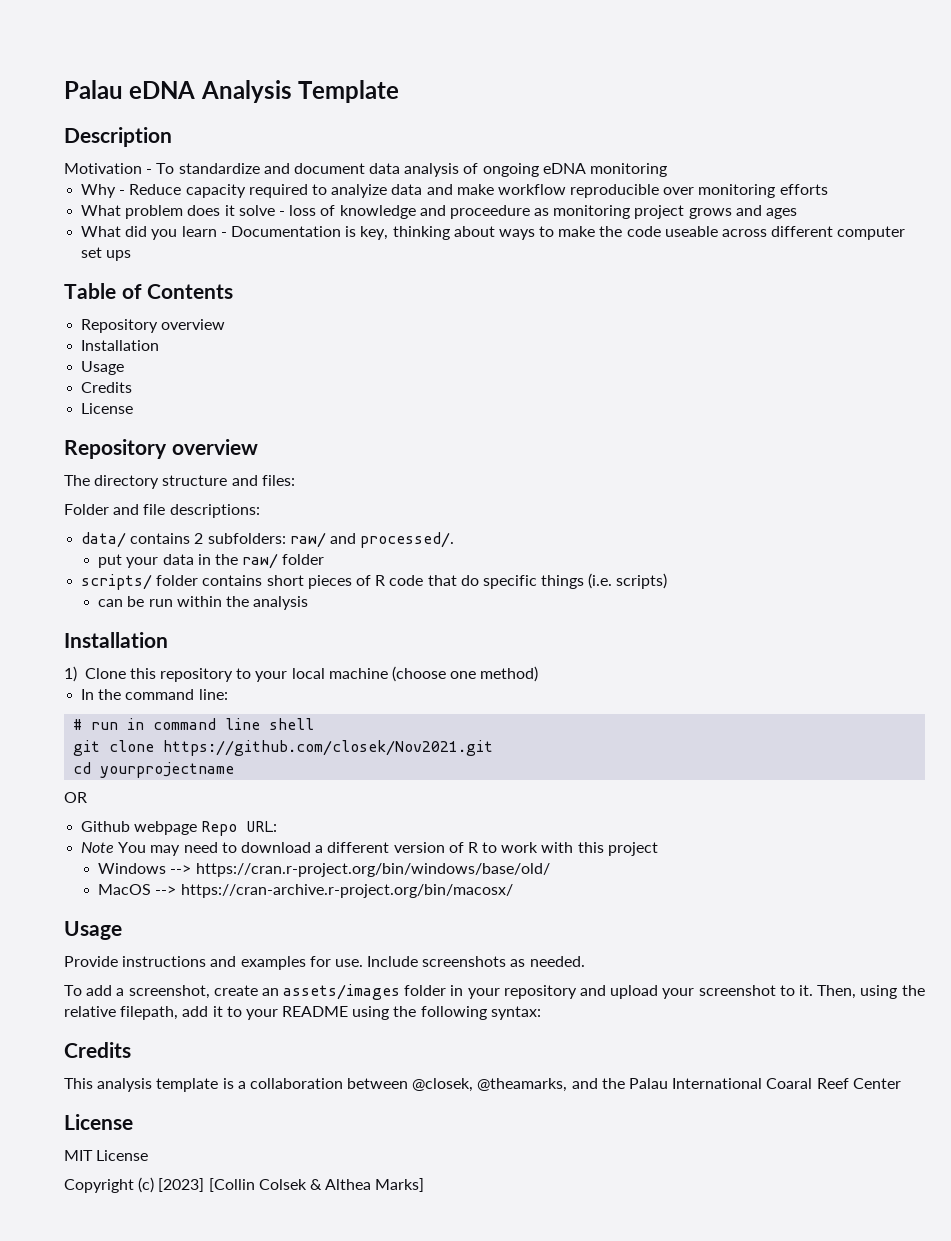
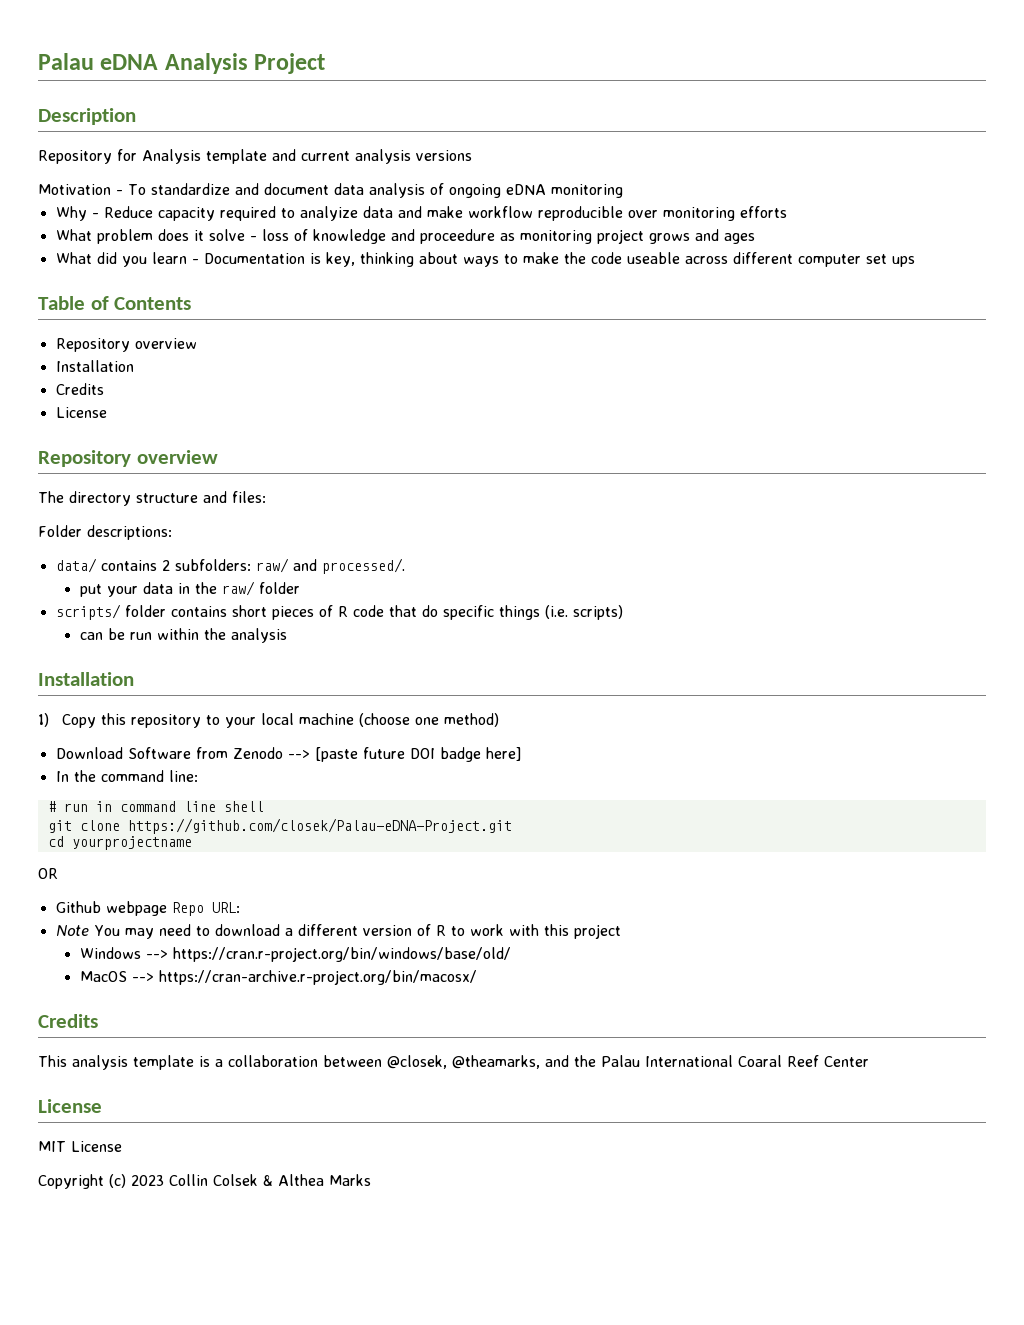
[298,80,400,103] Template -> [254,53,326,74] Project
(172, 137) none -> [38,149,472,164] // Repository for Analysis template and current analysis versions
[81,361,125,375] // Usage -> (134, 366) none
[113,504,166,515] and file -> (82, 531) none
[84,668,126,679] Clone -> [62,714,97,728] Copy
(539, 674) none -> [55,747,522,762] // Download Software from Zenodo --> [paste future DOI badge here]
[163,740,494,756] https://github.com/closek/Nov2021.git -> [127,818,512,834] https://github.com/closek/Palau-eDNA-Project.git
[64,921,122,940] [64,956,585,970] [64,984,925,1000] [64,1006,541,1020] // Usage // Provide instructions and examples for use. Include screenshots as needed. // To add a screenshot, create an assets/images folder in your repository and upload your screenshot to it. Then, using the relative filepath, add it to your README using the following syntax: -> (477, 977) none
[158,1178,255,1192] [2023] [Collin -> [131,1174,208,1186] 2023 Collin
[375,1178,425,1192] Marks] -> [329,1174,371,1186] Marks

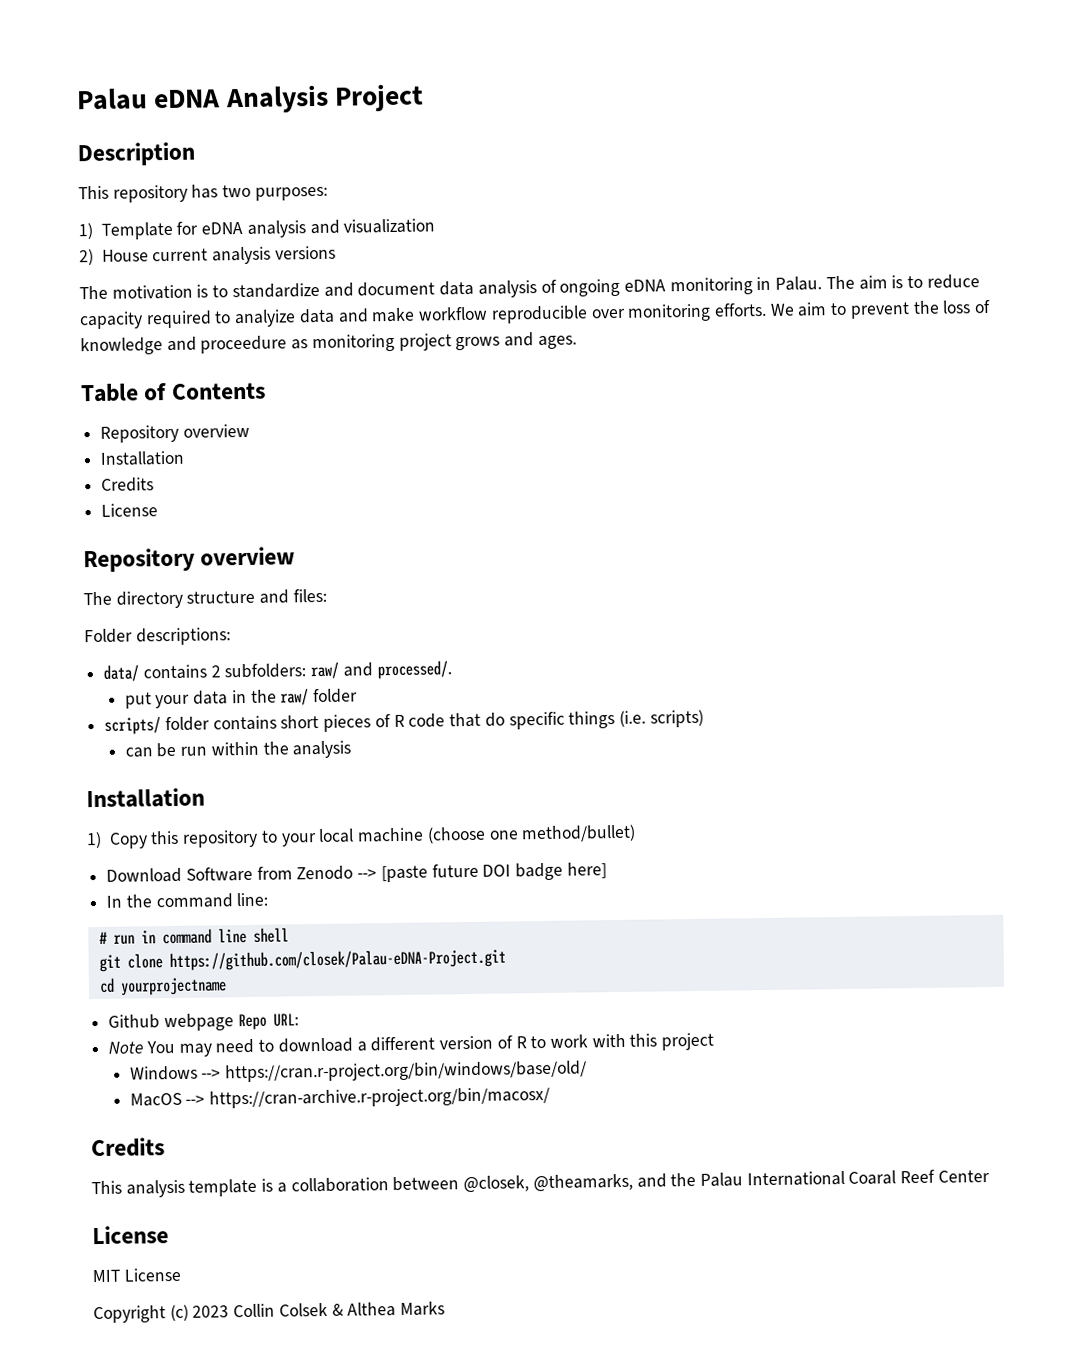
[38,149,296,164] Repository for Analysis template and -> [78,184,328,203] [78,218,436,240] [79,248,149,266] This repository has two purposes: // 1) Template for eDNA analysis and visualization // 2) House
[38,184,146,195] Motivation - To -> [79,284,229,300] The motivation is to
[55,206,153,221] // Why - Reduce -> [756,274,980,291] in Palau. The aim is to reduce
[739,206,787,218] [55,229,257,244] efforts // What problem does it solve - -> [713,300,940,319] efforts. We aim to prevent the
[723,233,755,244] [55,252,915,267] ages // What did you learn - Documentation is key, thinking about ways to make the code useable across different computer set ups -> [537,335,577,350] ages.
[444,713,500,727] method) -> [521,824,637,843] method/bullet)
[38,868,58,879] // OR -> (227, 986) none

